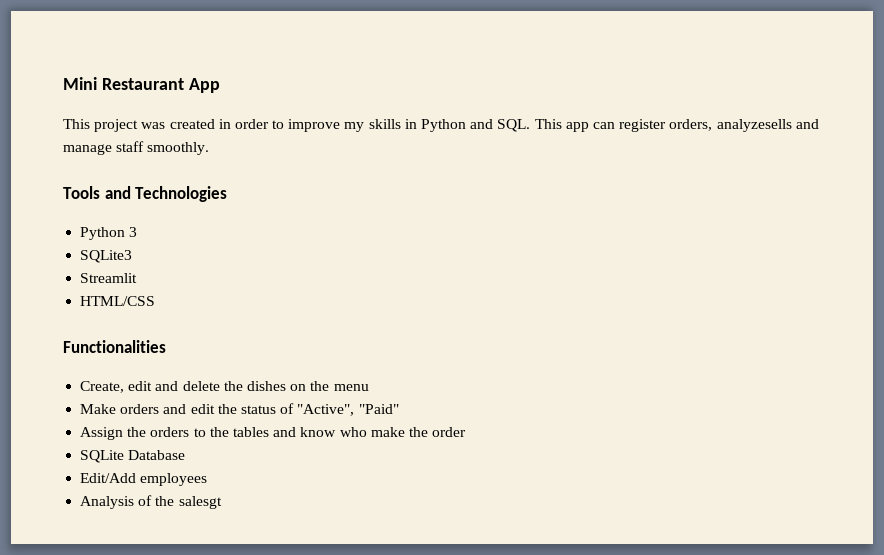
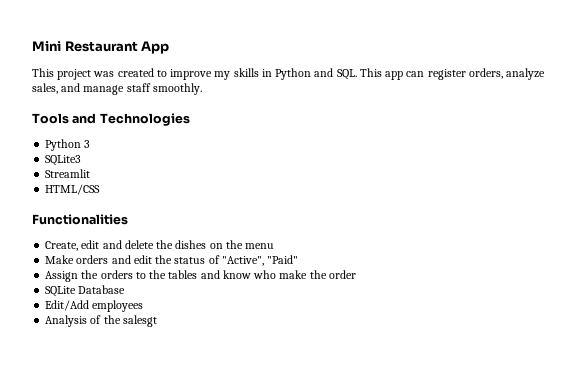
[218,119,269,129] in order -> (154, 72) none
[716,119,792,132] analyzesells -> [506,68,546,80] [32,83,58,94] analyze sales,

